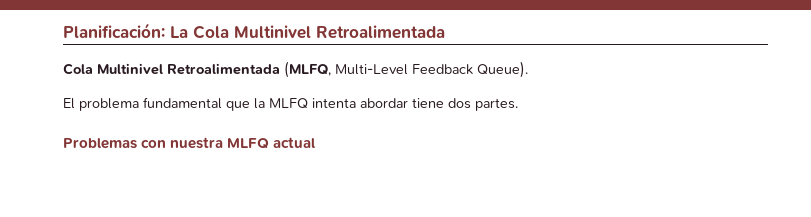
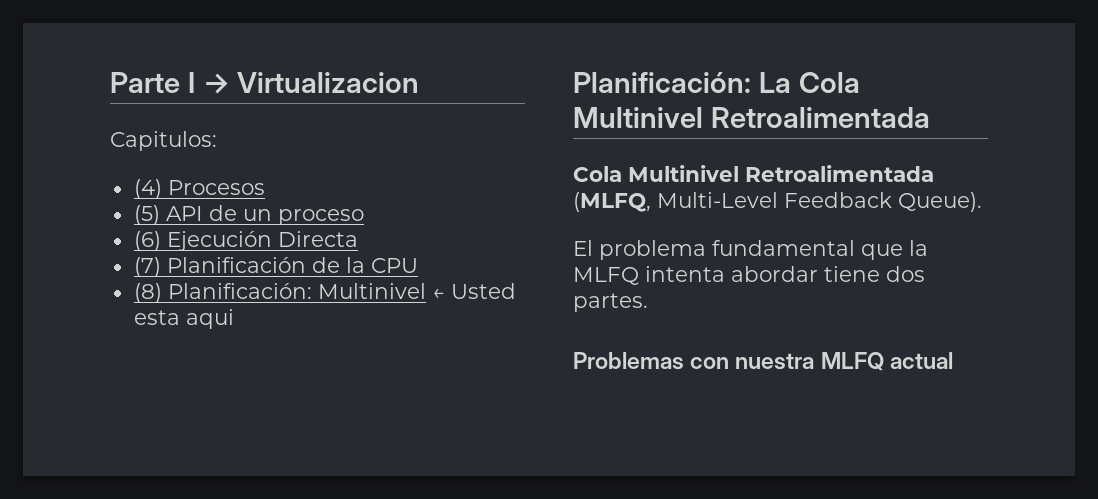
(63, 30) none -> [110,72,420,94] [110,131,217,151] [133,179,265,199] [133,205,364,225] [133,231,358,251] [133,257,418,277] [133,283,516,303] [133,309,234,329] Parte I → Virtualizacion // Capitulos: // (4) Procesos // (5) API de un proceso // (6) Ejecución Directa // (7) Planificación de la CPU // (8) Planificación: Multinivel ← Usted esta aqui //

